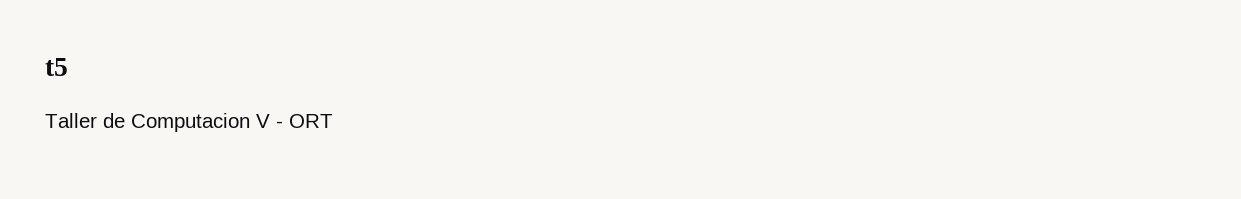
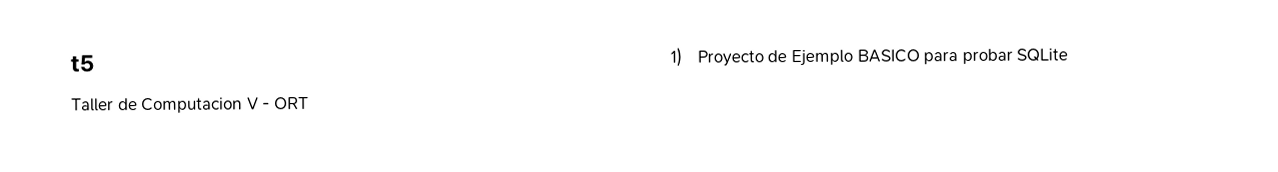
(333, 121) none -> [670,47,1069,67] // 1) Proyecto de Ejemplo BASICO para probar SQLite

